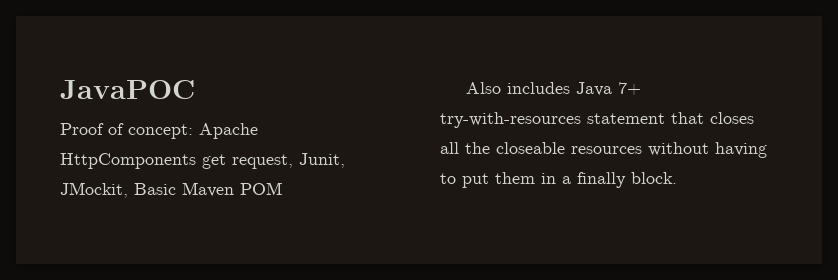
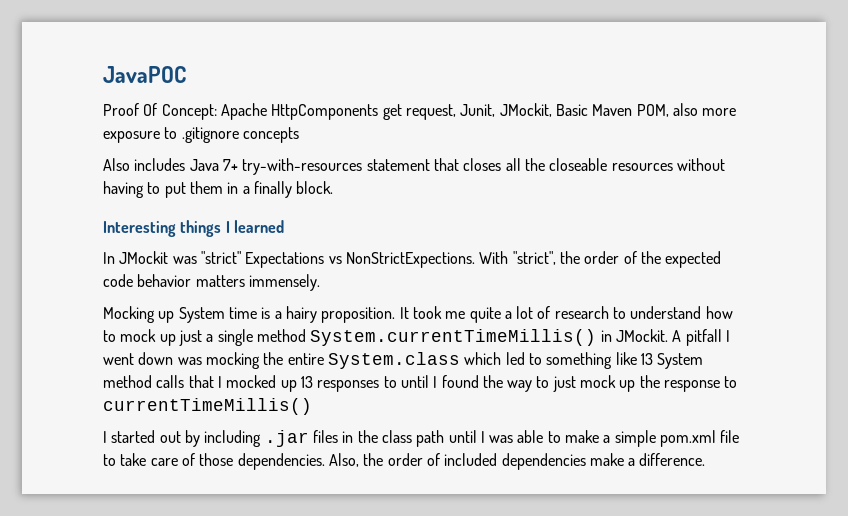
[108,123,193,139] of concept: -> [143,103,217,120] Of Concept:
[240,182,282,195] POM -> [636,103,737,117] [103,127,299,143] POM, also more exposure to .gitignore concepts
(677, 178) none -> [103,220,284,237] [103,251,722,268] [103,274,320,291] [103,306,733,323] [103,329,730,346] [103,352,704,369] [103,375,738,392] [103,398,312,415] [103,430,740,447] [103,453,706,470] // Interesting things I learned // In JMockit was "strict" Expectations vs NonStrictExpections. With "strict", the order of the expected code behavior matters immensely. // Mocking up System time is a hairy proposition. It took me quite a lot of research to understand how to mock up just a single method System.currentTimeMillis() in JMockit. A pitfall I went down was mocking the entire System.class which led to something like 13 System method calls that I mocked up 13 responses to until I found the way to just mock up the response to currentTimeMillis() // I started out by including .jar files in the class path until I was able to make a simple pom.xml file to take care of those dependencies. Also, the order of included dependencies make a difference.

